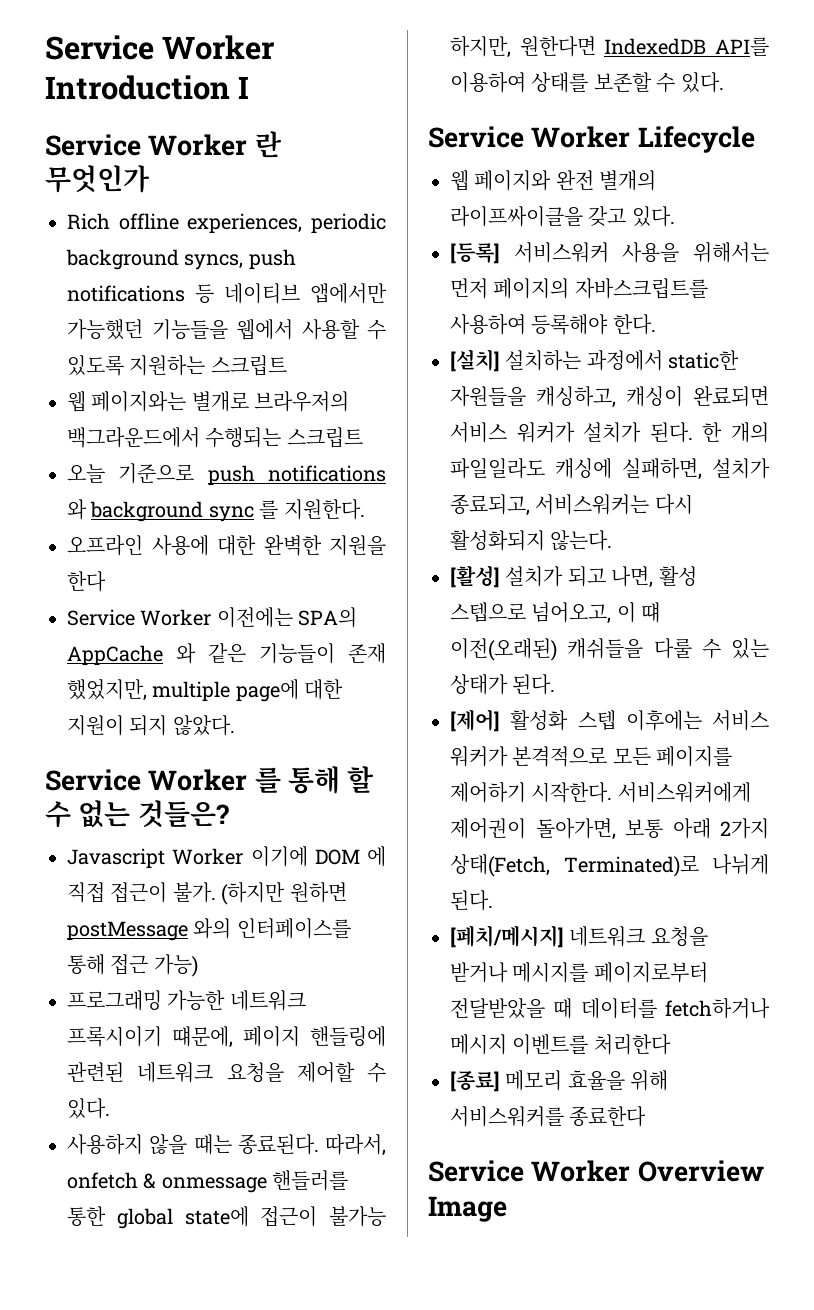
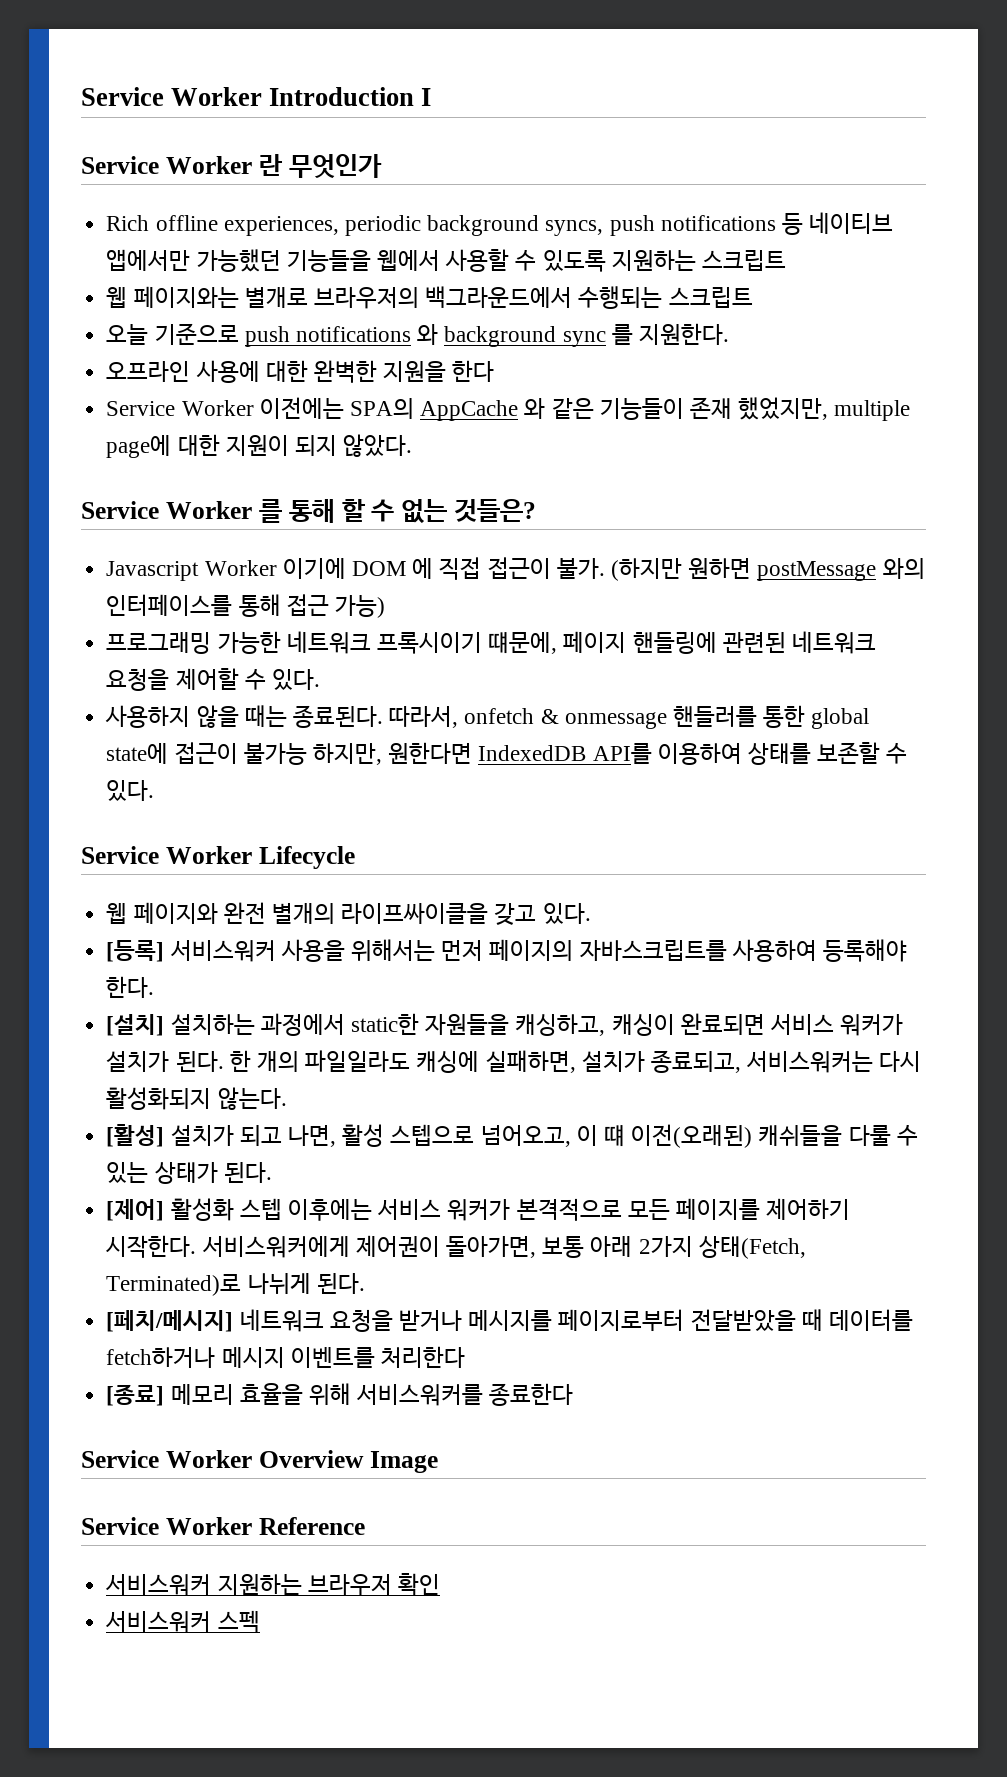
(507, 1209) none -> [81,1517,365,1535] [105,1573,440,1596] [105,1610,260,1633] // Service Worker Reference // 서비스워커 지원하는 브라우저 확인 // 서비스워커 스펙

